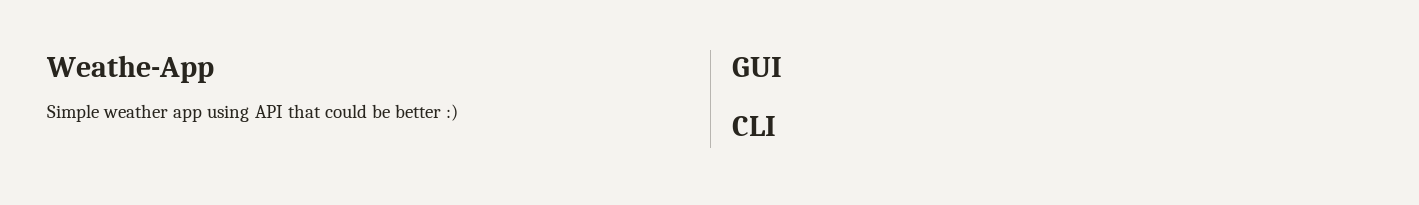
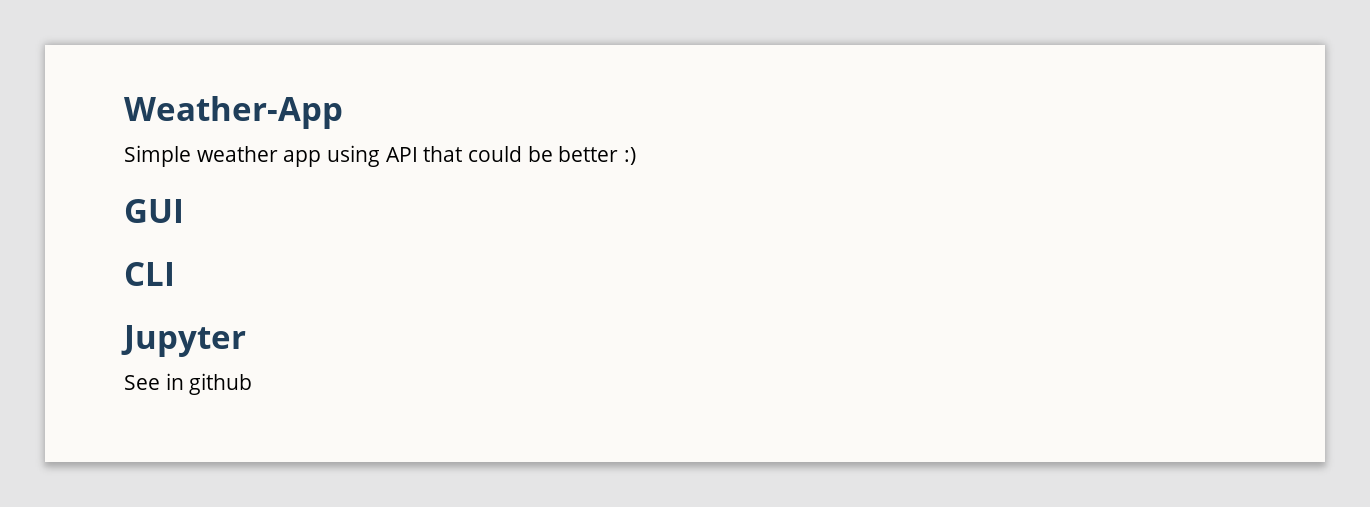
[46,55,214,83] Weathe-App -> [124,96,343,129] Weather-App
(776, 126) none -> [121,325,246,357] [124,373,253,395] // Jupyter // See in github

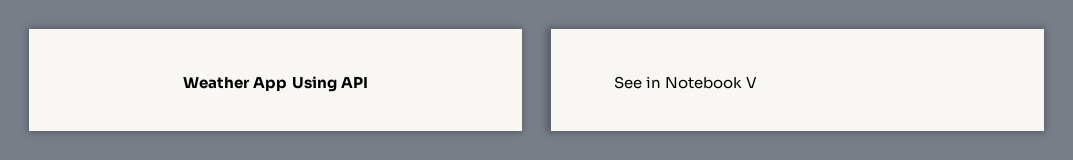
[124,96,343,129] [124,145,637,167] [124,199,184,223] [124,262,175,286] [121,325,246,357] Weather-App // Simple weather app using API that could be better :) // GUI // CLI // Jupyter -> [183,76,368,92] Weather App Using API
[189,373,253,395] github -> [665,77,758,89] Notebook V

